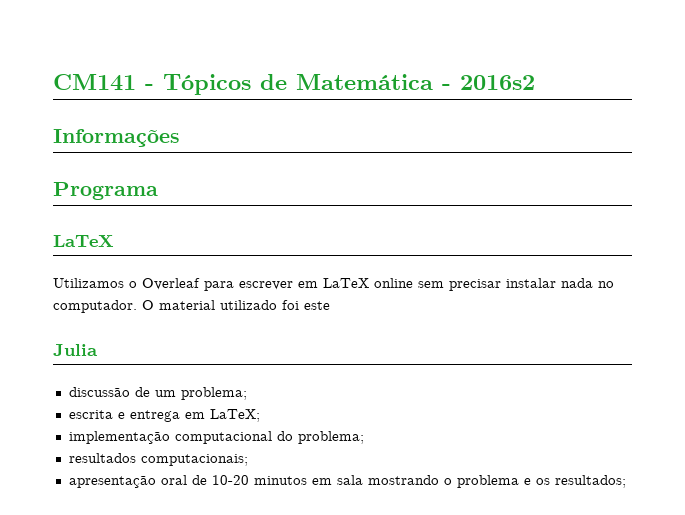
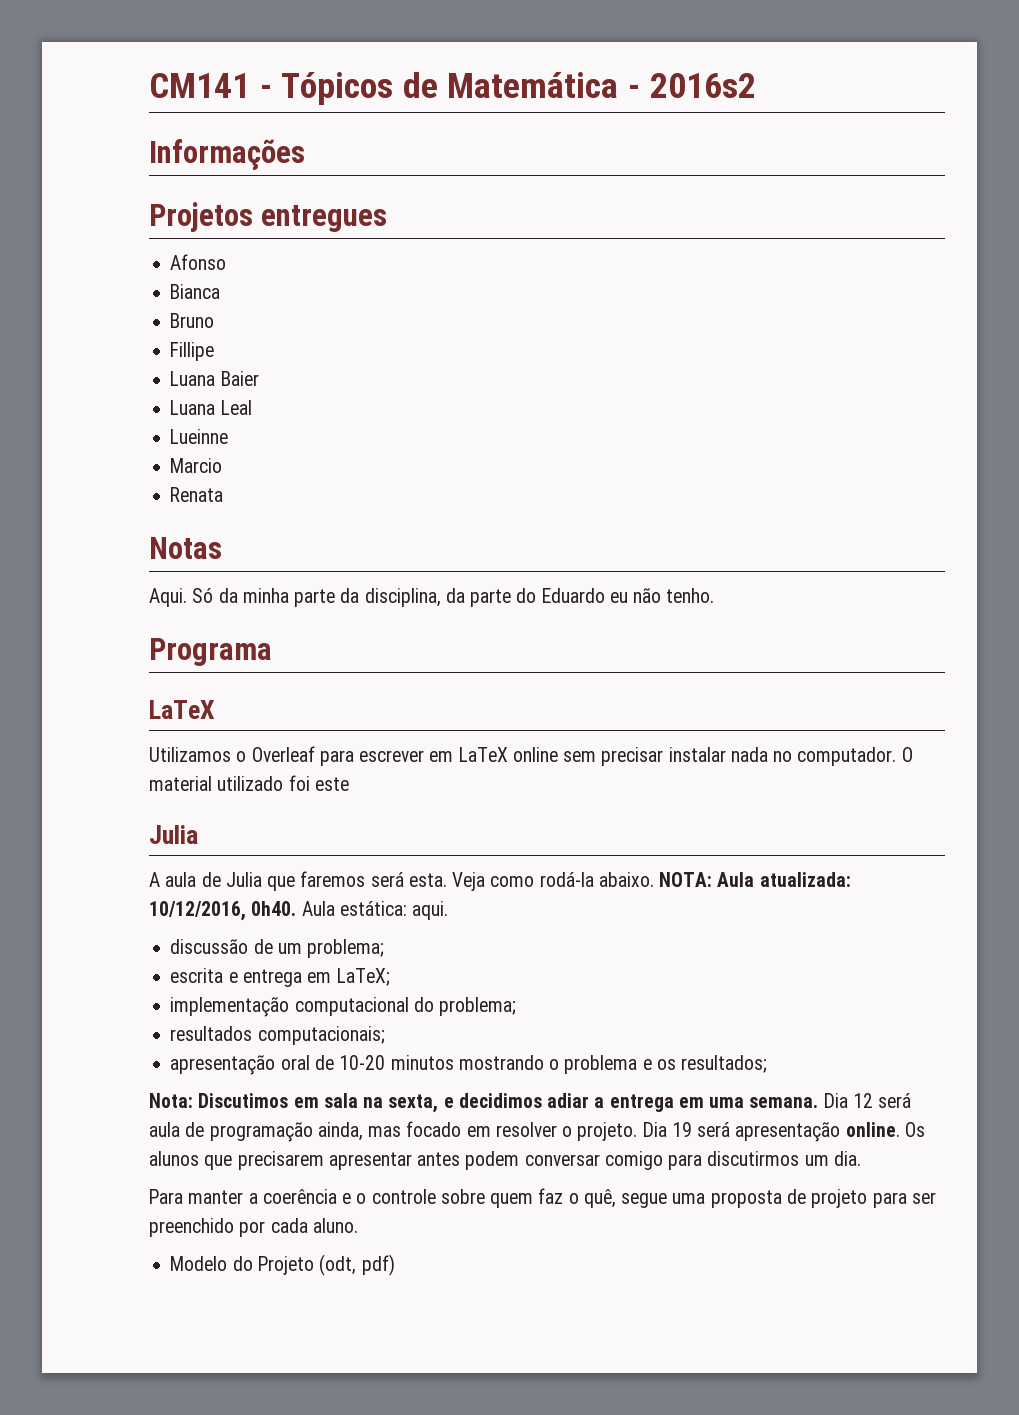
(180, 138) none -> [149,202,388,232] [170,254,227,270] [170,284,221,299] [170,313,215,328] [170,342,215,361] [170,371,259,386] [170,400,252,415] [170,429,229,444] [170,458,223,473] [170,487,224,502] [149,537,222,559] [149,588,715,607] // Projetos entregues // Afonso // Bianca // Bruno // Fillipe // Luana Baier // Luana Leal // Lueinne // Marcio // Renata // Notas // Aqui. Só da minha parte da disciplina, da parte do Eduardo eu não tenho.
(98, 350) none -> [149,871,851,891] [149,901,449,921] // A aula de Julia que faremos será esta. Veja como rodá-la abaixo. NOTA: Aula atualizada: 10/12/2016, 0h40. Aula estática: aqui.
[311,475,363,485] em sala -> (454, 1062) none
(626, 481) none -> [149,1093,912,1113] [149,1121,925,1142] [149,1151,861,1170] [149,1188,936,1208] [149,1218,358,1237] [170,1254,395,1276] // Nota: Discutimos em sala na sexta, e decidimos adiar a entrega em uma semana. Dia 12 será aula de programação ainda, mas focado em resolver o projeto. Dia 19 será apresentação online. Os alunos que precisarem apresentar antes podem conversar comigo para discutirmos um dia. // Para manter a coerência e o controle sobre quem faz o quê, segue uma proposta de projeto para ser preenchido por cada aluno. // Modelo do Projeto (odt, pdf)

